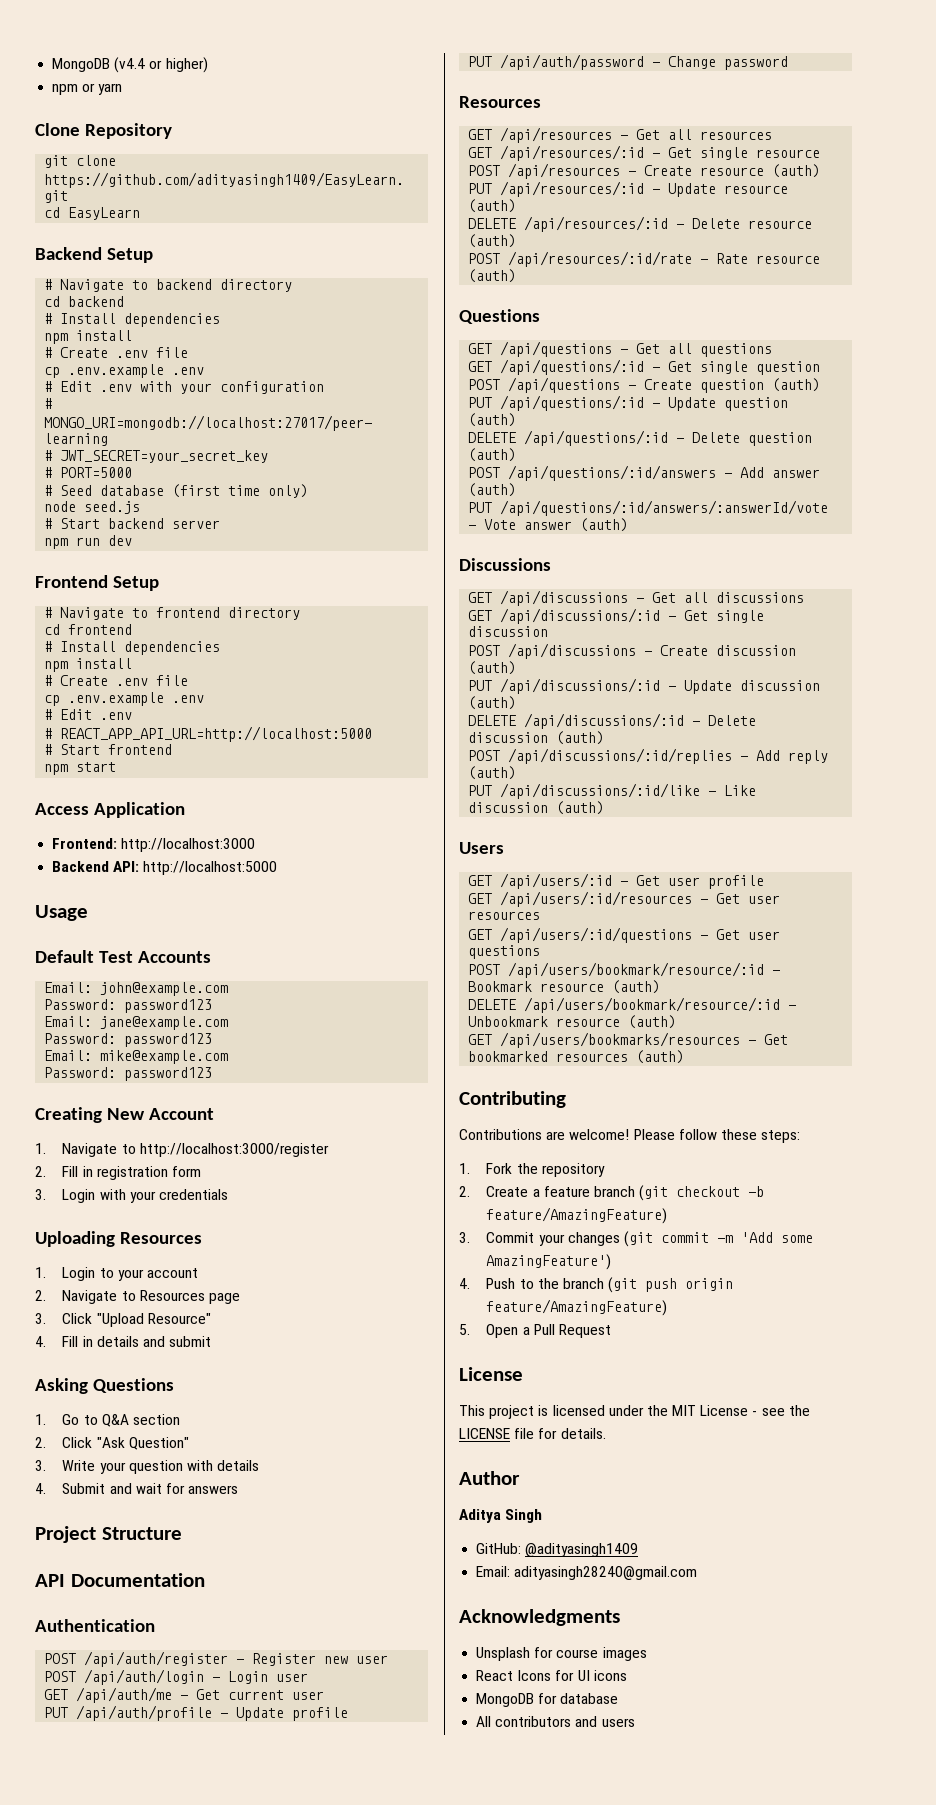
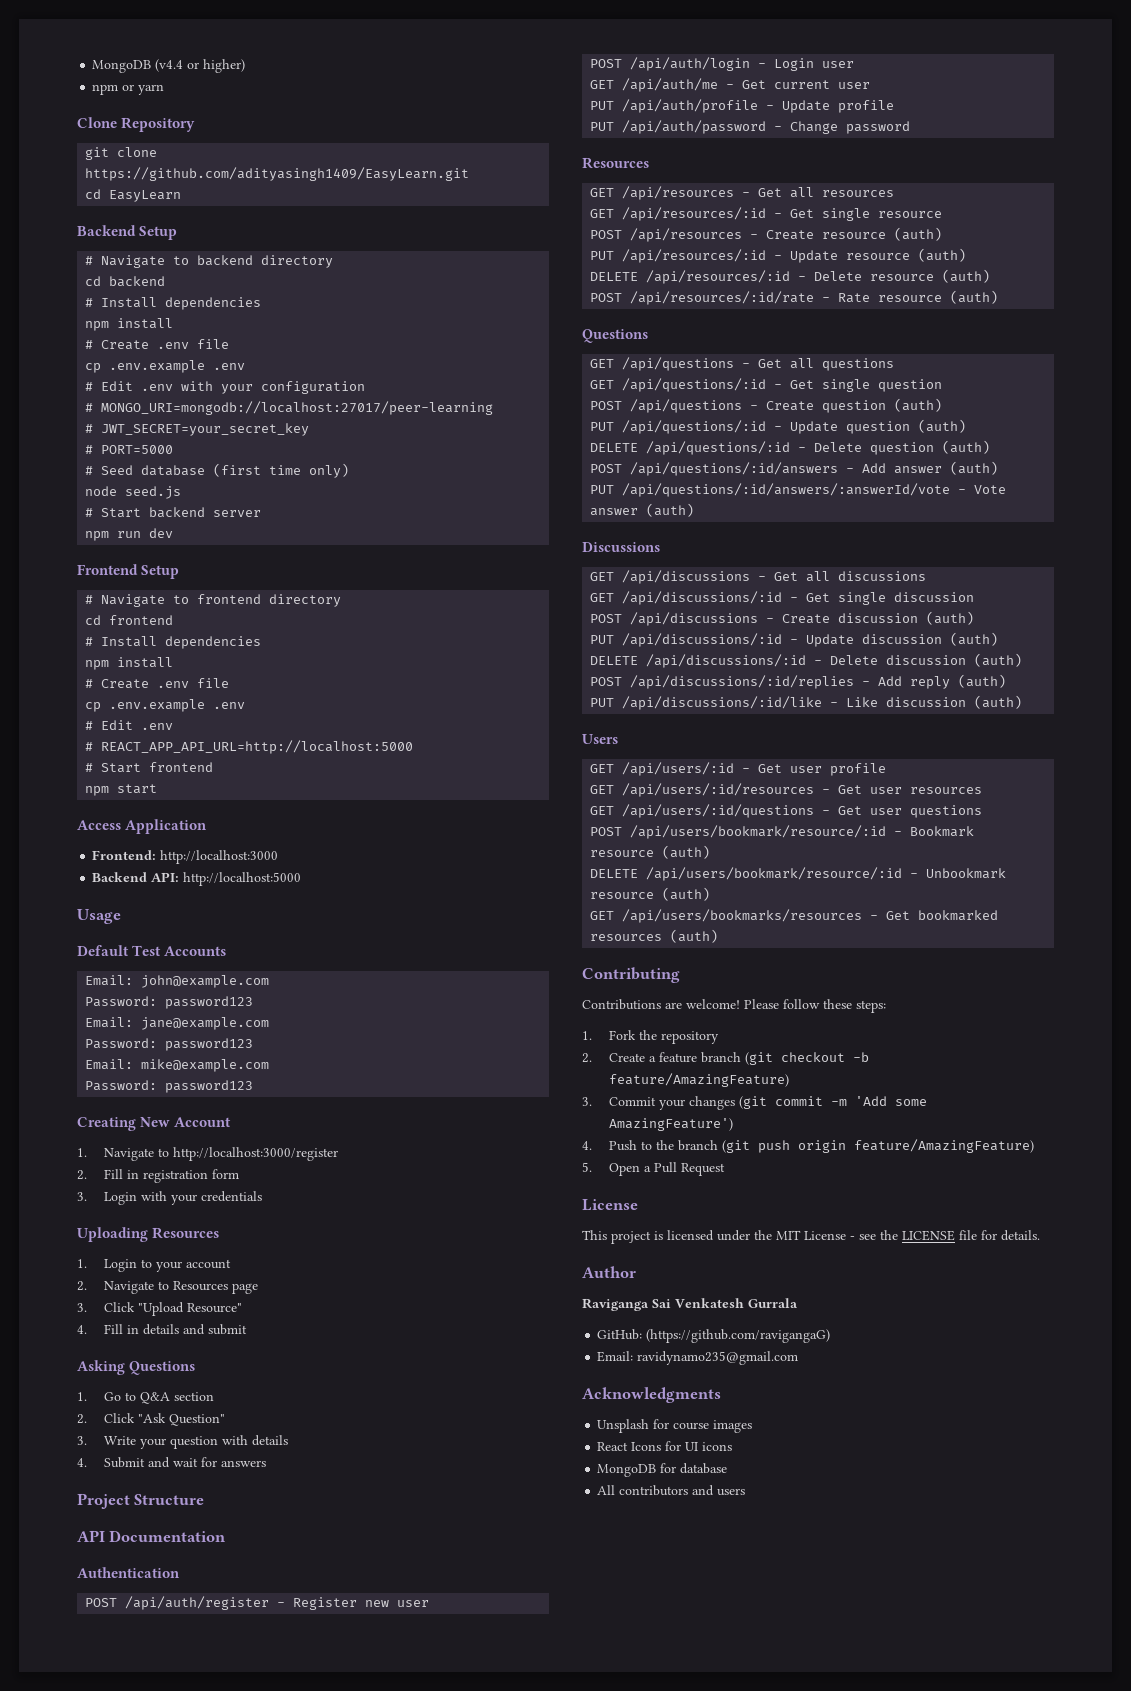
[459,1509,543,1523] Aditya Singh -> [582,1298,798,1311] Raviganga Sai Venkatesh Gurrala
[525,1543,639,1557] [476,1566,698,1580] @adityasingh1409 // Email: adityasingh28240@gmail.com -> [646,1329,831,1343] [597,1351,799,1365] (https://github.com/ravigangaG) // Email: ravidynamo235@gmail.com

